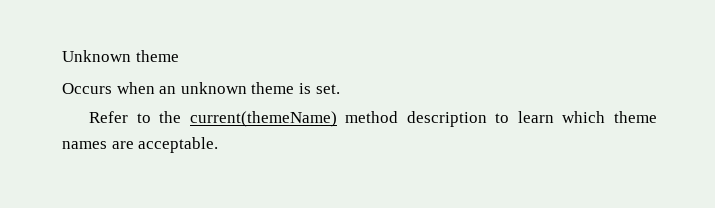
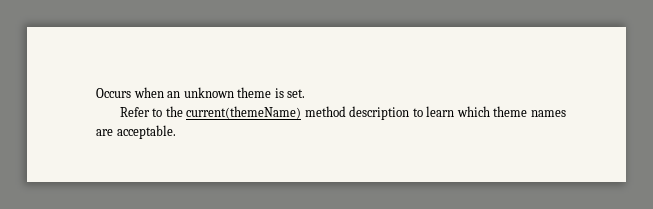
[62,50,179,62] Unknown theme // -> (96, 93) none

